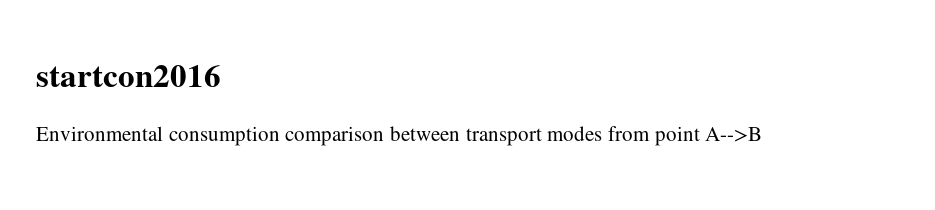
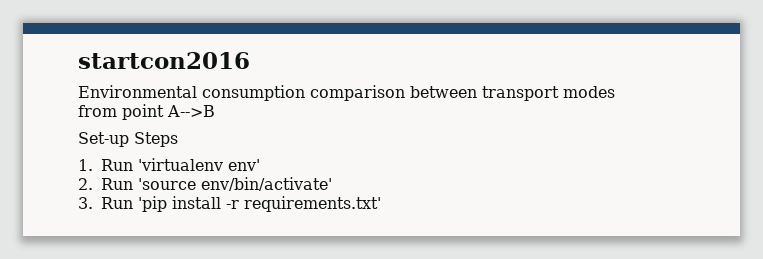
(763, 134) none -> [78,132,178,147] [78,158,260,171] [78,177,332,191] [78,196,381,212] // Set-up Steps // 1. Run 'virtualenv env' // 2. Run 'source env/bin/activate' // 3. Run 'pip install -r requirements.txt'

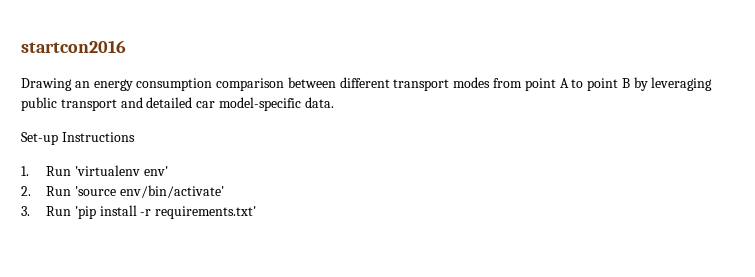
[78,85,197,98] Environmental -> [21,78,133,91] Drawing an energy
(477, 92) none -> [339,77,390,88] different
[167,105,215,117] A-->B -> [559,77,713,91] [21,97,334,111] A to point B by leveraging public transport and detailed car model-specific data.
[134,132,178,147] Steps -> [61,132,135,142] Instructions

